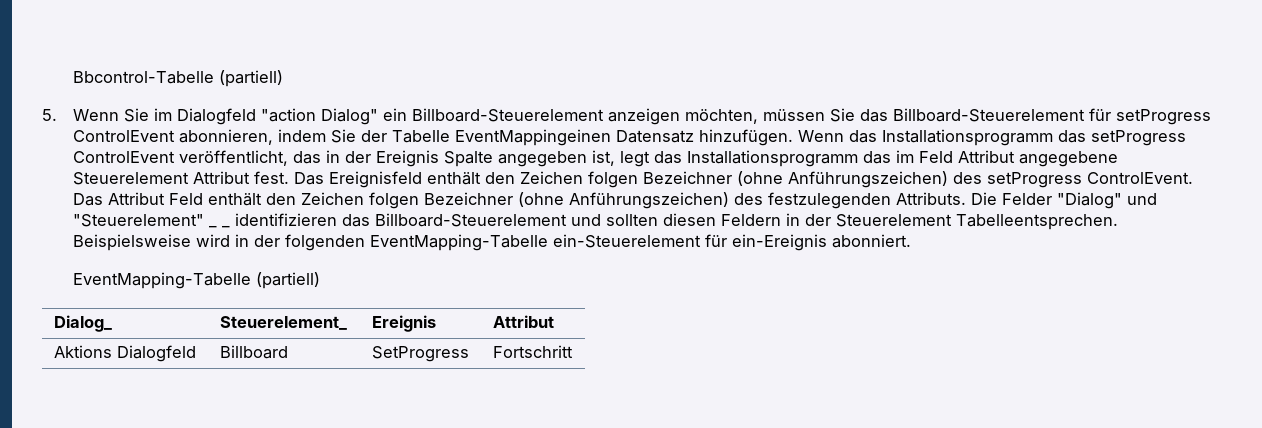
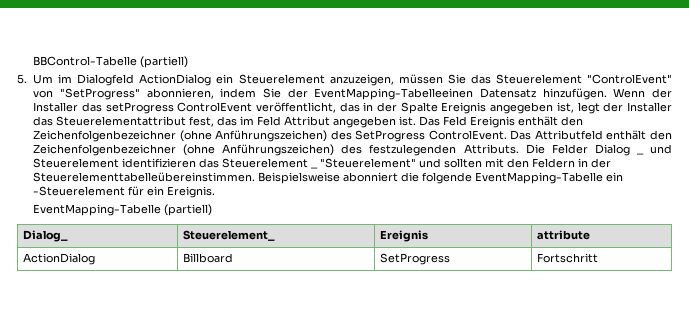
[73,71,215,84] Bbcontrol-Tabelle -> [33,56,138,66] BBControl-Tabelle
[73,108,1212,125] [73,130,176,142] Wenn Sie im Dialogfeld "action Dialog" ein Billboard-Steuerelement anzeigen möchten, müssen Sie das Billboard-Steuerelement für setProgress ControlEvent -> [33,74,672,86] [33,88,140,100] Um im Dialogfeld ActionDialog ein Steuerelement anzuzeigen, müssen Sie das Steuerelement "ControlEvent" von "SetProgress"
[392,129,612,146] Tabelle EventMappingeinen -> [314,88,474,100] EventMapping-Tabelleeinen
[849,129,1054,146] das Installationsprogramm -> [651,88,672,98] [33,102,79,112] der Installer
[376,150,494,167] Ereignis Spalte -> [400,102,487,114] Spalte Ereignis
[654,150,1119,167] [73,171,1083,188] das Installationsprogramm das im Feld Attribut angegebene Steuerelement Attribut fest. Das Ereignisfeld enthält den Zeichen folgen Bezeichner (ohne Anführungszeichen) des setProgress -> [603,102,672,112] [33,116,584,128] [33,130,426,142] der Installer das Steuerelementattribut fest, das im Feld Attribut angegeben ist. Das Feld Ereignis enthält den Zeichenfolgenbezeichner (ohne Anführungszeichen) des SetProgress
[108,192,514,209] Attribut Feld enthält den Zeichen folgen Bezeichner -> [534,130,672,140] [33,144,177,156] Attributfeld enthält den Zeichenfolgenbezeichner
[1057,192,1158,209] [73,214,231,228] [235,213,1119,230] [73,234,912,251] "Dialog" und "Steuerelement" _ _ identifizieren das Billboard-Steuerelement und sollten diesen Feldern in der Steuerelement Tabelleentsprechen. Beispielsweise wird in der folgenden EventMapping-Tabelle ein-Steuerelement für ein-Ereignis abonniert. -> [594,144,672,156] [33,158,612,169] [33,172,624,184] [33,186,216,198] Dialog _ und Steuerelement identifizieren das Steuerelement _ "Steuerelement" und sollten mit den Feldern in der Steuerelementtabelleübereinstimmen. Beispielsweise abonniert die folgende EventMapping-Tabelle ein -Steuerelement für ein Ereignis.
[492,315,554,328] [53,345,196,362] Attribut // Aktions Dialogfeld -> [536,230,590,240] [22,253,95,265] attribute // ActionDialog

